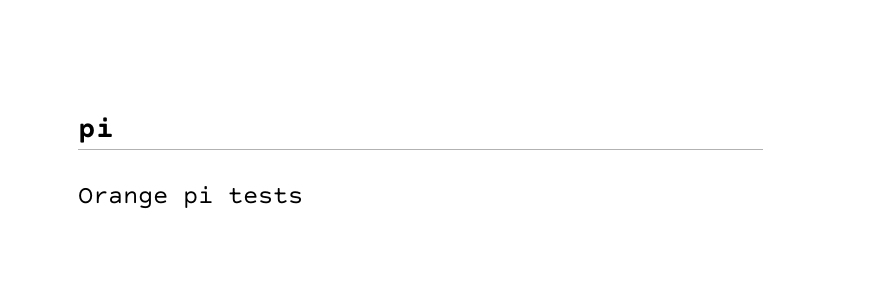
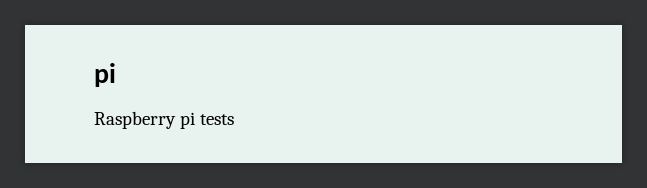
[78,187,168,209] Orange -> [94,111,176,129] Raspberry

